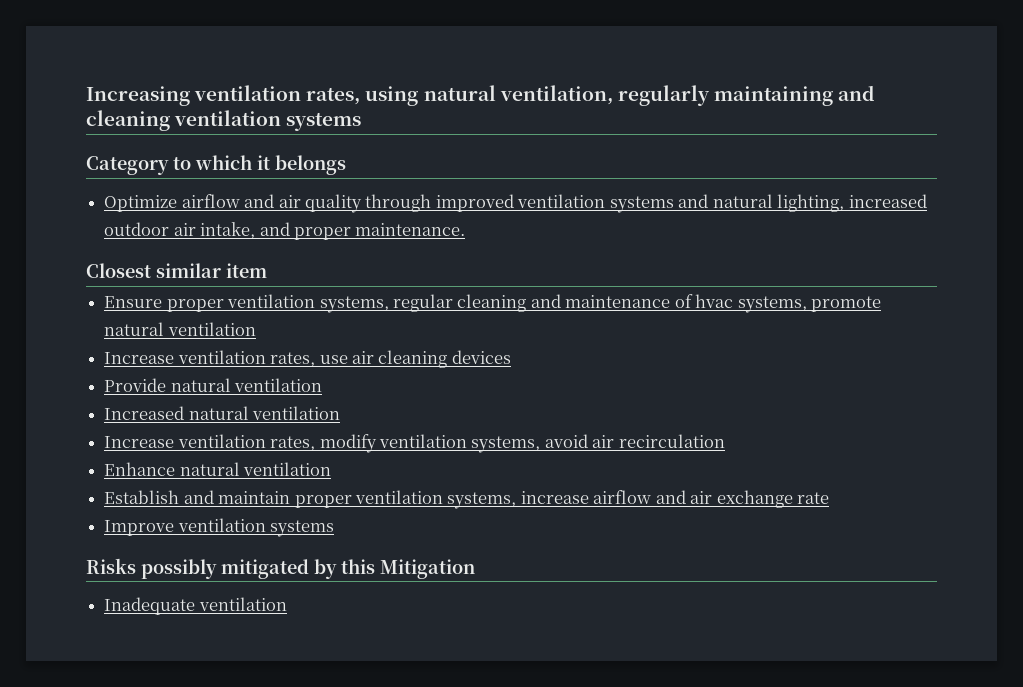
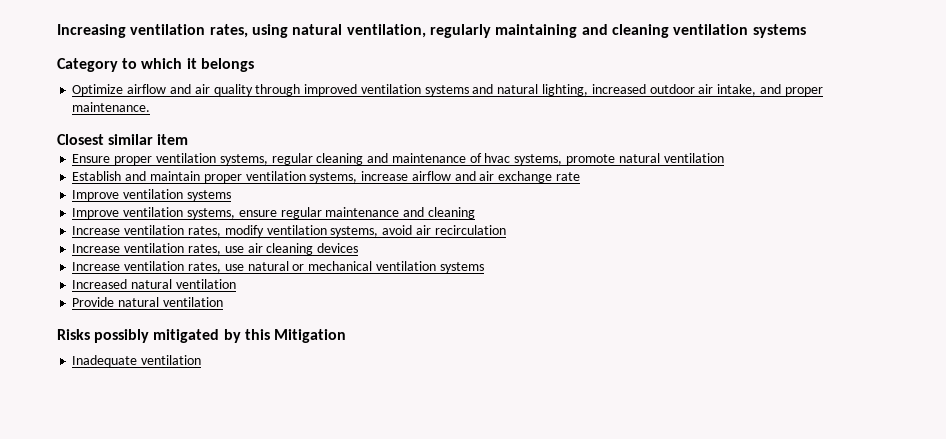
[104,350,511,368] [104,378,323,392] [104,406,341,420] [104,434,725,453] [104,462,332,476] // Increase ventilation rates, use air cleaning devices // Provide natural ventilation // Increased natural ventilation // Increase ventilation rates, modify ventilation systems, avoid air recirculation // Enhance natural ventilation -> (724, 158) none
(335, 528) none -> [72,207,475,219] [72,225,506,237] [72,243,359,255] [72,261,484,273] [72,279,236,289] [72,297,223,307] // Improve ventilation systems, ensure regular maintenance and cleaning // Increase ventilation rates, modify ventilation systems, avoid air recirculation // Increase ventilation rates, use air cleaning devices // Increase ventilation rates, use natural or mechanical ventilation systems // Increased natural ventilation // Provide natural ventilation

